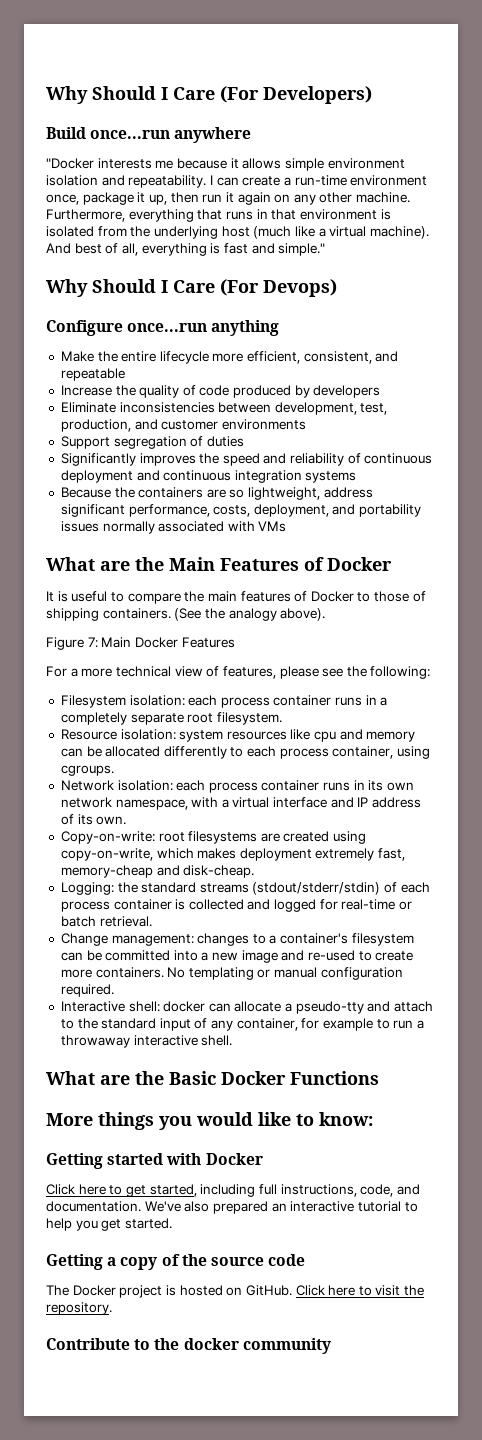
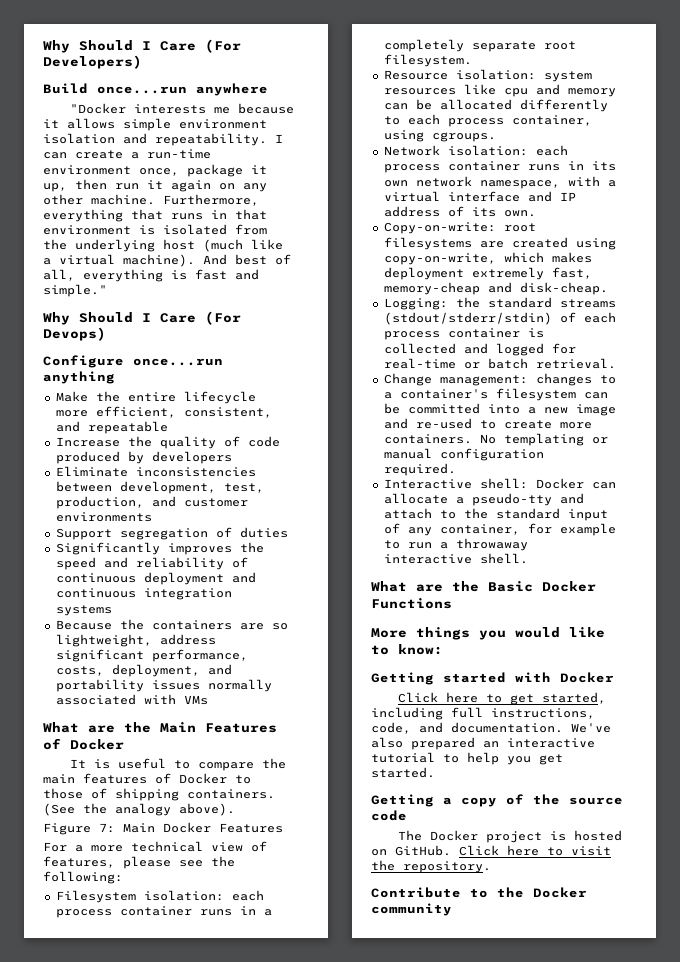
[163,1001,206,1012] docker -> [535,478,584,489] Docker
[183,1338,239,1350] docker -> [533,887,587,898] Docker

